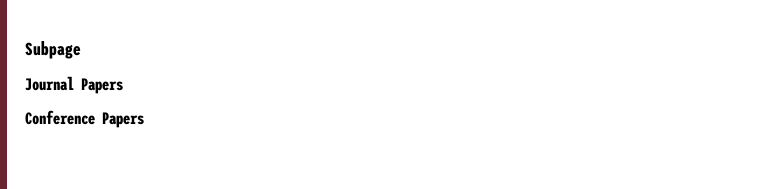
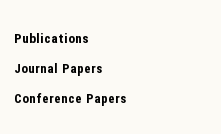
[25,41,81,59] Subpage -> [14,33,89,43] Publications

